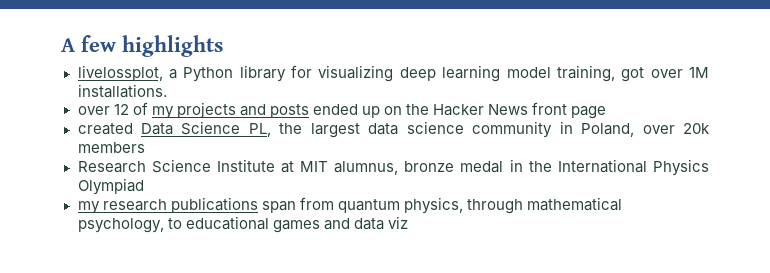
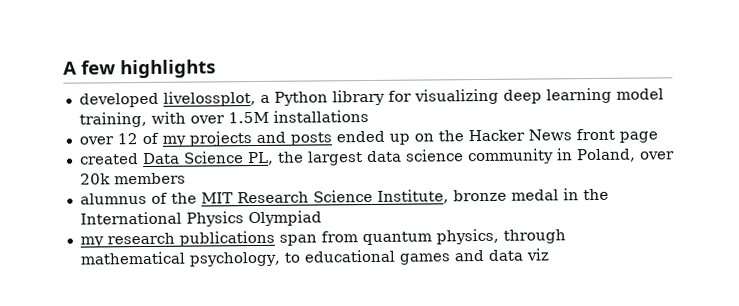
(223, 46) none -> [78,92,159,108] developed
[621,67,709,82] [77,84,167,98] got over 1M installations. -> [150,110,369,124] with over 1.5M installations
[77,159,399,175] Research Science Institute at MIT alumnus, -> [79,189,449,205] alumnus of the MIT Research Science Institute,

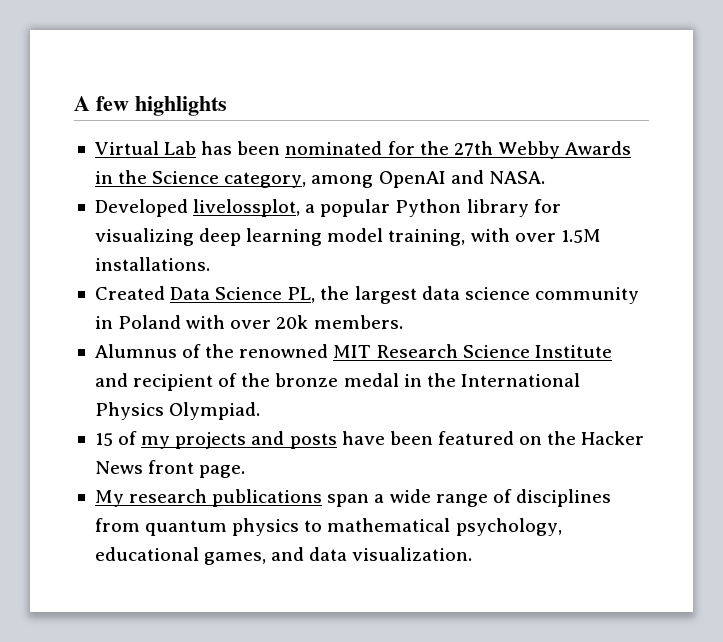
[78,92,159,108] developed -> [94,141,632,159] [94,170,545,188] [94,199,188,217] Virtual Lab has been nominated for the 27th Webby Awards in the Science category, among OpenAI and NASA. // Developed
(270, 98) none -> [320,199,391,217] popular
[272,110,369,123] [78,128,658,147] [78,153,139,165] installations // over 12 of my projects and posts ended up on the Hacker News front page // created -> [94,257,210,271] [94,286,165,300] installations. // Created
[575,148,675,163] [79,172,186,185] [79,192,197,205] Poland, over 20k members // alumnus of the -> [118,315,403,329] [94,344,329,358] Poland with over 20k members. // Alumnus of the renowned
[376,189,449,204] Institute, -> [534,345,612,358] [94,373,271,391] Institute and recipient of the
[247,210,322,227] [79,228,566,248] [79,249,450,267] Olympiad // my research publications span from quantum physics, through mathematical psychology, to educational games -> [169,402,261,420] [94,431,645,449] [94,460,246,478] [94,489,611,507] [94,518,562,536] [94,547,267,565] Olympiad. // 15 of my projects and posts have been featured on the Hacker News front page. // My research publications span a wide range of disciplines from quantum physics to mathematical psychology, educational games,
[525,248,549,261] viz -> [352,547,473,561] visualization.

